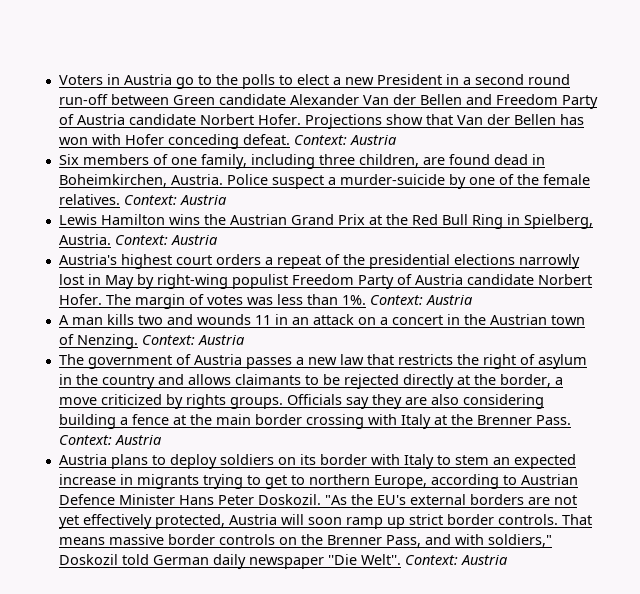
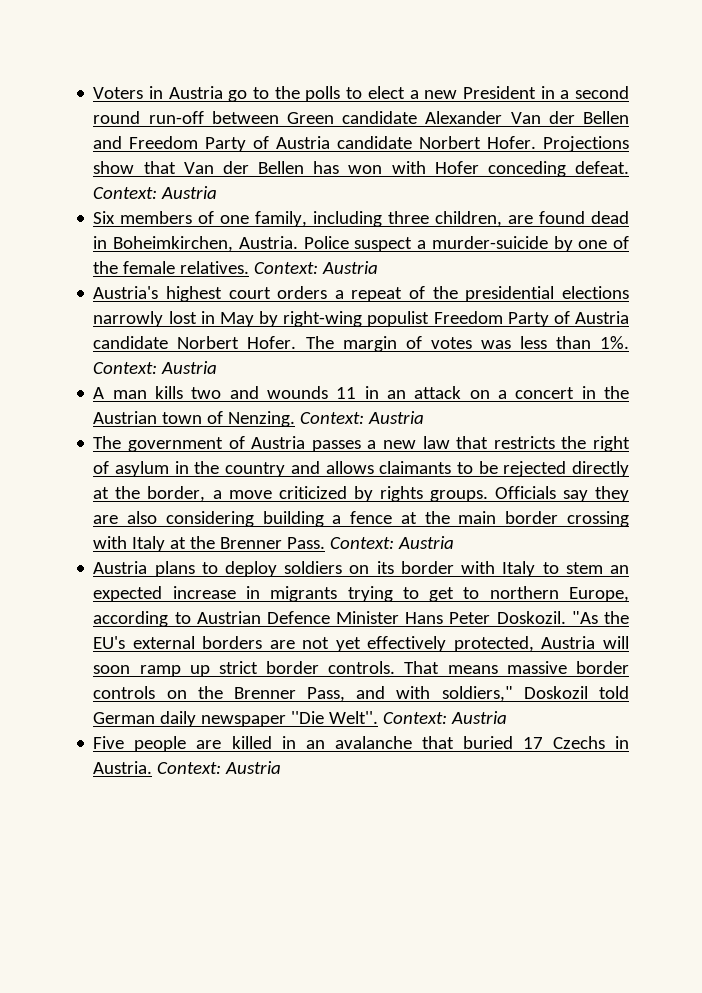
[58,214,593,229] [58,234,217,245] // Lewis Hamilton wins the Austrian Grand Prix at the Red Bull Ring in Spielberg, Austria. Context: Austria -> (379, 267) none
(507, 560) none -> [93,736,629,752] [93,761,282,774] // Five people are killed in an avalanche that buried 17 Czechs in Austria. Context: Austria

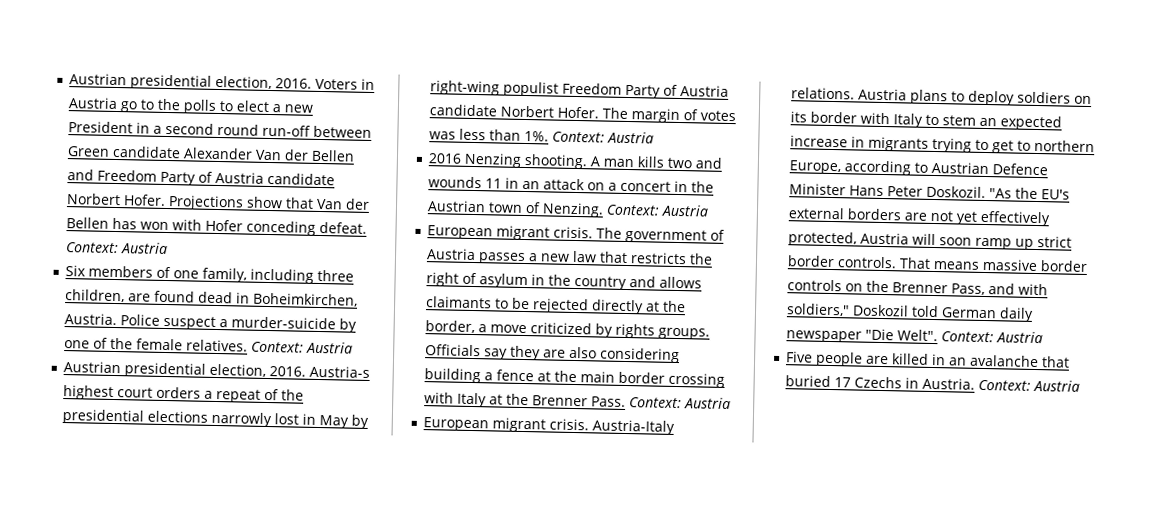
(93, 93) none -> [69,73,313,90] Austrian presidential election, 2016.
[93,286,159,299] Austria's -> [63,361,371,379] Austrian presidential election, 2016. Austria-s
(218, 367) none -> [428,152,589,170] 2016 Nenzing shooting.
(425, 417) none -> [427,225,594,241] European migrant crisis.
(455, 542) none -> [423,417,676,435] [791,87,856,100] European migrant crisis. Austria-Italy relations.
[291,711,379,724] ''Die Welt''. -> [865,328,939,342] "Die Welt".

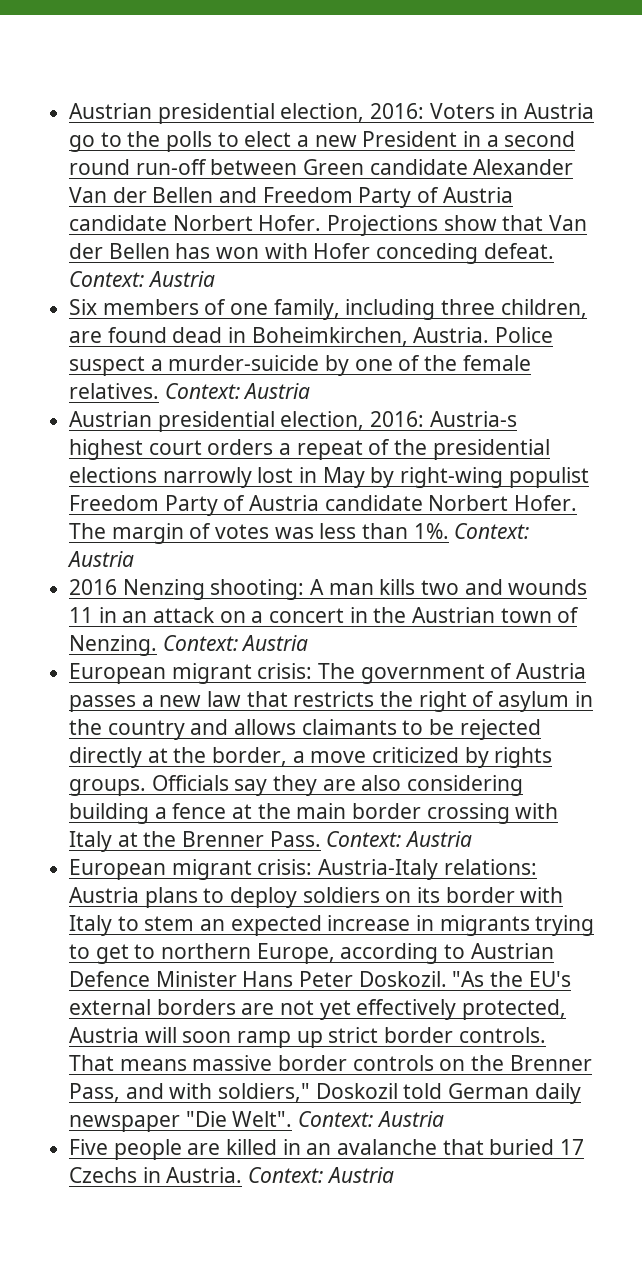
[69,73,313,90] Austrian presidential election, 2016. -> [69,103,425,124] Austrian presidential election, 2016:
[269,366,307,377] 2016. -> [370,411,425,427] 2016:
[524,153,589,170] shooting. -> [210,579,305,600] shooting:
[553,226,594,239] crisis. -> [257,663,313,679] crisis:
[549,418,676,435] [791,87,856,100] crisis. Austria-Italy relations. -> [257,859,537,880] crisis: Austria-Italy relations:

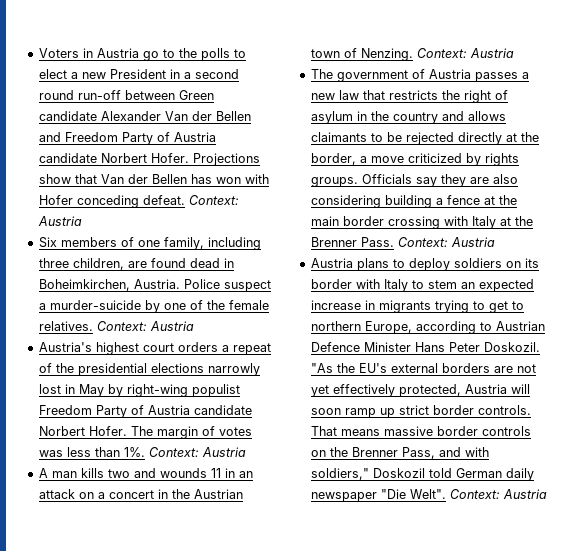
[69,103,425,124] Austrian presidential election, 2016: -> (38, 53) none
[69,411,517,432] Austrian presidential election, 2016: Austria-s -> [38,342,92,352] Austria's
[69,579,305,600] 2016 Nenzing shooting: -> (246, 452) none
[69,663,313,684] European migrant crisis: -> (514, 53) none
[69,859,537,880] European migrant crisis: Austria-Italy relations: -> (495, 242) none
[69,1139,585,1160] [69,1167,394,1183] // Five people are killed in an avalanche that buried 17 Czechs in Austria. Context: Austria -> (547, 494) none

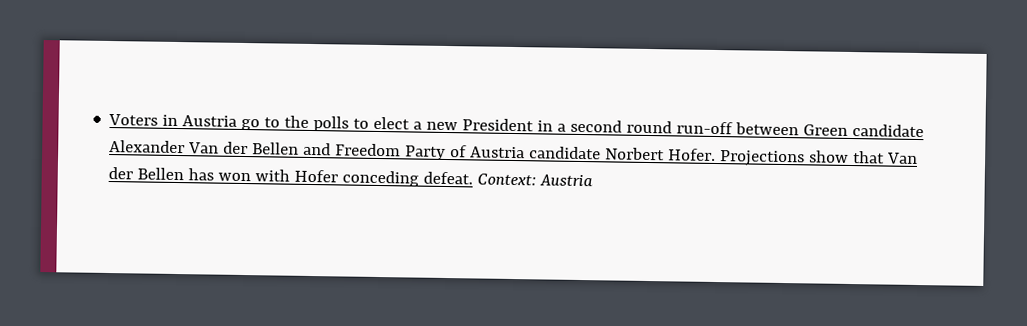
[38,237,261,250] [38,258,234,270] [38,279,271,292] [38,300,269,313] [38,321,194,331] [38,342,271,355] [38,363,260,376] [38,384,240,397] [38,405,252,418] [38,426,252,439] [38,447,246,457] [38,468,253,478] [38,489,243,499] [310,48,514,61] [310,69,529,82] [310,90,508,103] [310,111,506,124] [310,132,539,145] [310,153,519,166] [310,174,518,187] [310,195,517,208] [310,216,533,229] [310,237,495,247] [310,258,539,271] [310,279,534,292] [310,300,524,313] [310,321,545,334] [310,342,540,352] [310,363,536,373] [310,384,530,397] [310,405,531,418] [310,426,531,436] [310,447,489,459] [310,468,534,481] [310,489,547,502] // Six members of one family, including three children, are found dead in Boheimkirchen, Austria. Police suspect a murder-suicide by one of the female relatives. Context: Austria // Austria's highest court orders a repeat of the presidential elections narrowly lost in May by right-wing populist Freedom Party of Austria candidate Norbert Hofer. The margin of votes was less than 1%. Context: Austria // A man kills two and wounds 11 in an attack on a concert in the Austrian town of Nenzing. Context: Austria // The government of Austria passes a new law that restricts the right of asylum in the country and allows claimants to be rejected directly at the border, a move criticized by rights groups. Officials say they are also considering building a fence at the main border crossing with Italy at the Brenner Pass. Context: Austria // Austria plans to deploy soldiers on its border with Italy to stem an expected increase in migrants trying to get to northern Europe, according to Austrian Defence Minister Hans Peter Doskozil. "As the EU's external borders are not yet effectively protected, Austria will soon ramp up strict border controls. That means massive border controls on the Brenner Pass, and with soldiers," Doskozil told German daily newspaper "Die Welt". Context: Austria -> (594, 180) none

